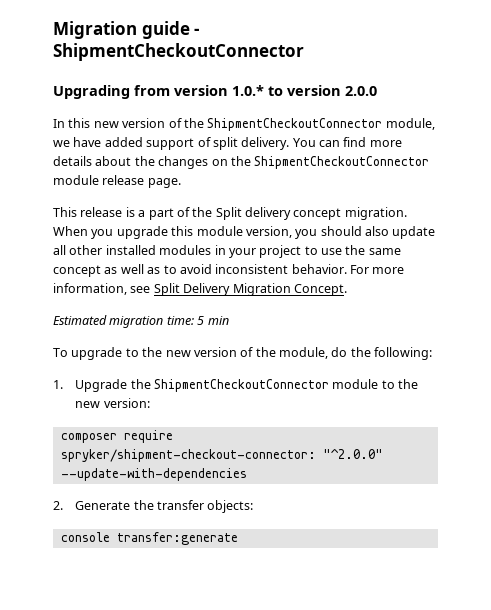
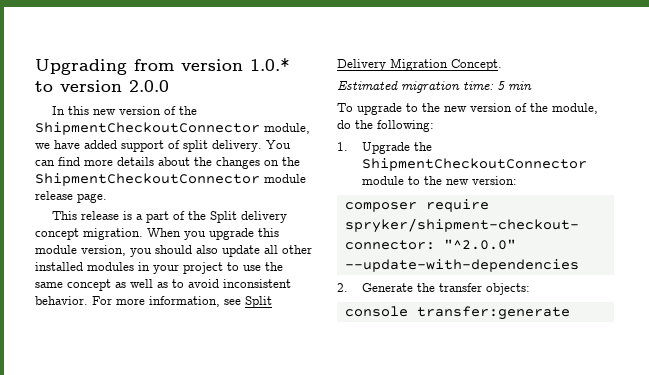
[53,21,200,39] [53,43,304,61] Migration guide - ShipmentCheckoutConnector // -> (35, 67) none

